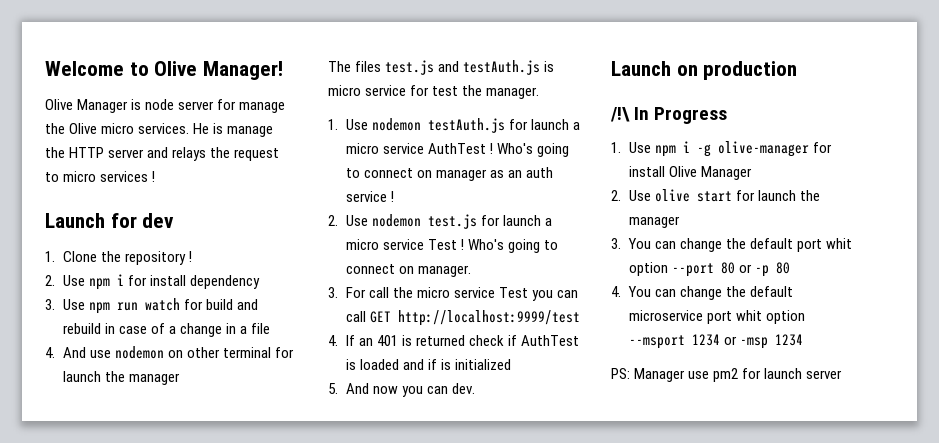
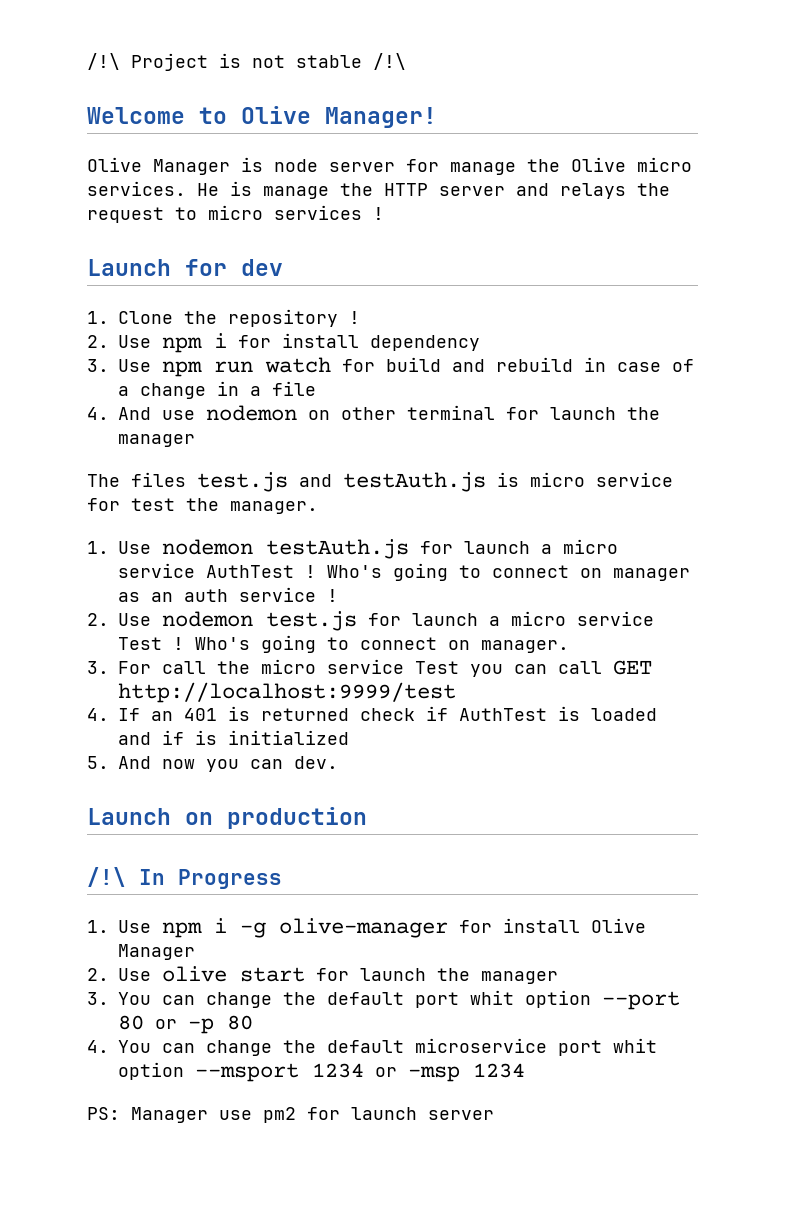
(45, 68) none -> [87,53,406,71] /!\ Project is not stable /!\ //

